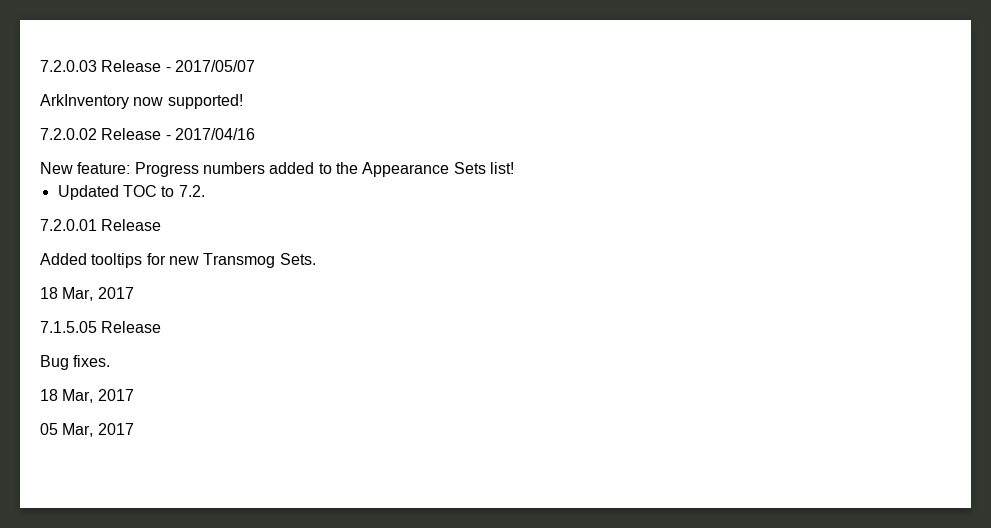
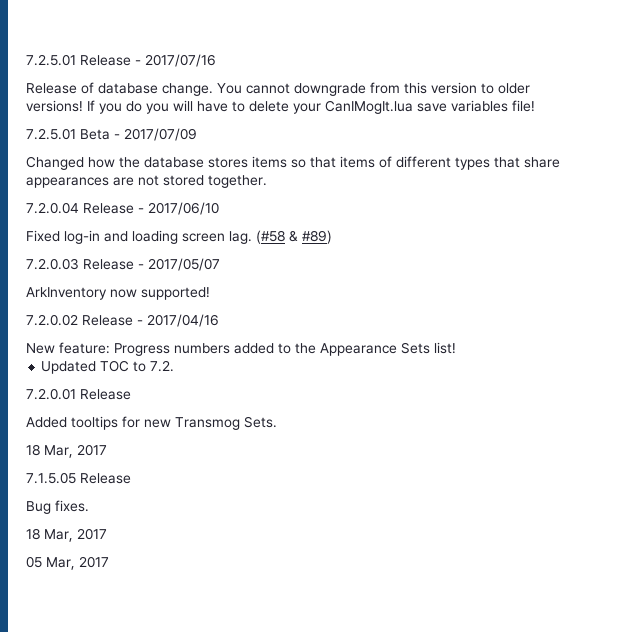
(40, 66) none -> [26,54,216,67] [26,82,530,96] [26,100,535,114] [26,128,197,141] [26,156,560,170] [26,175,267,188] [26,202,219,215] [26,230,332,244] 7.2.5.01 Release - 2017/07/16 // Release of database change. You cannot downgrade from this version to older versions! If you do you will have to delete your CanIMogIt.lua save variables file! // 7.2.5.01 Beta - 2017/07/09 // Changed how the database stores items so that items of different types that share appearances are not stored together. // 7.2.0.04 Release - 2017/06/10 // Fixed log-in and loading screen lag. (#58 & #89) //

